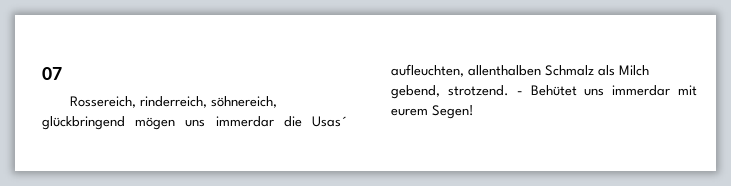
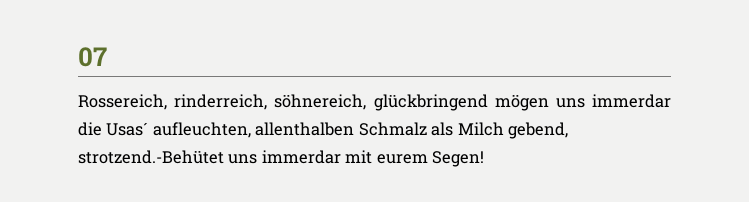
[447,85,577,96] strotzend. - Behütet -> [78,150,224,164] strotzend.-Behütet

